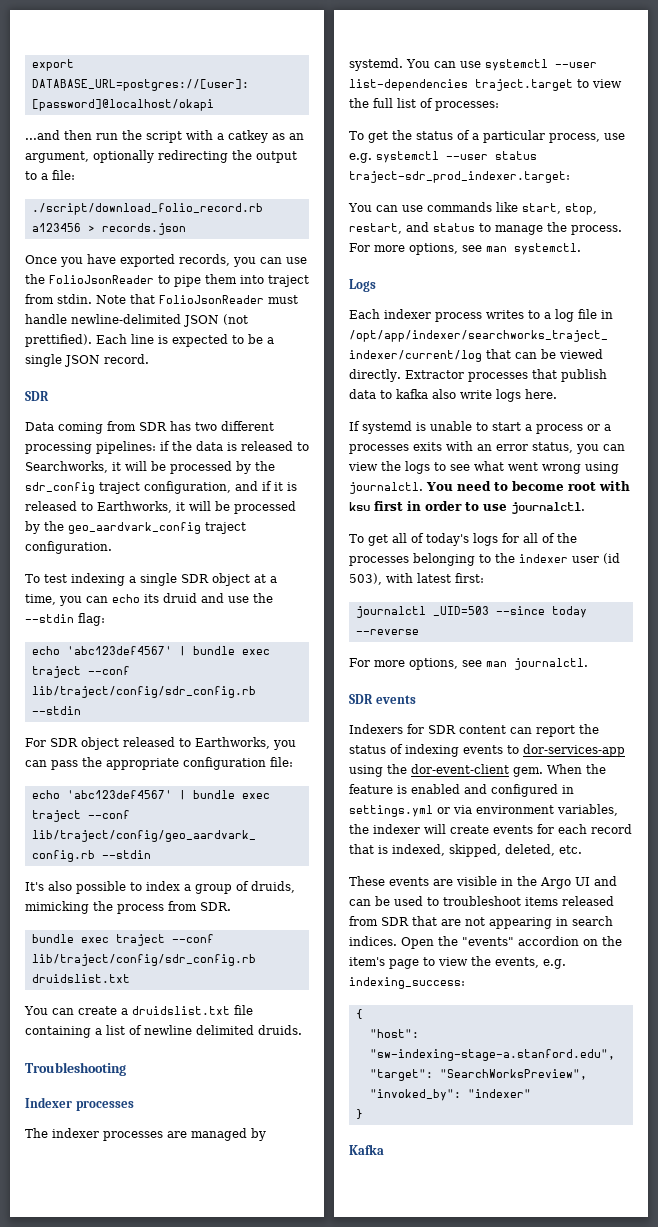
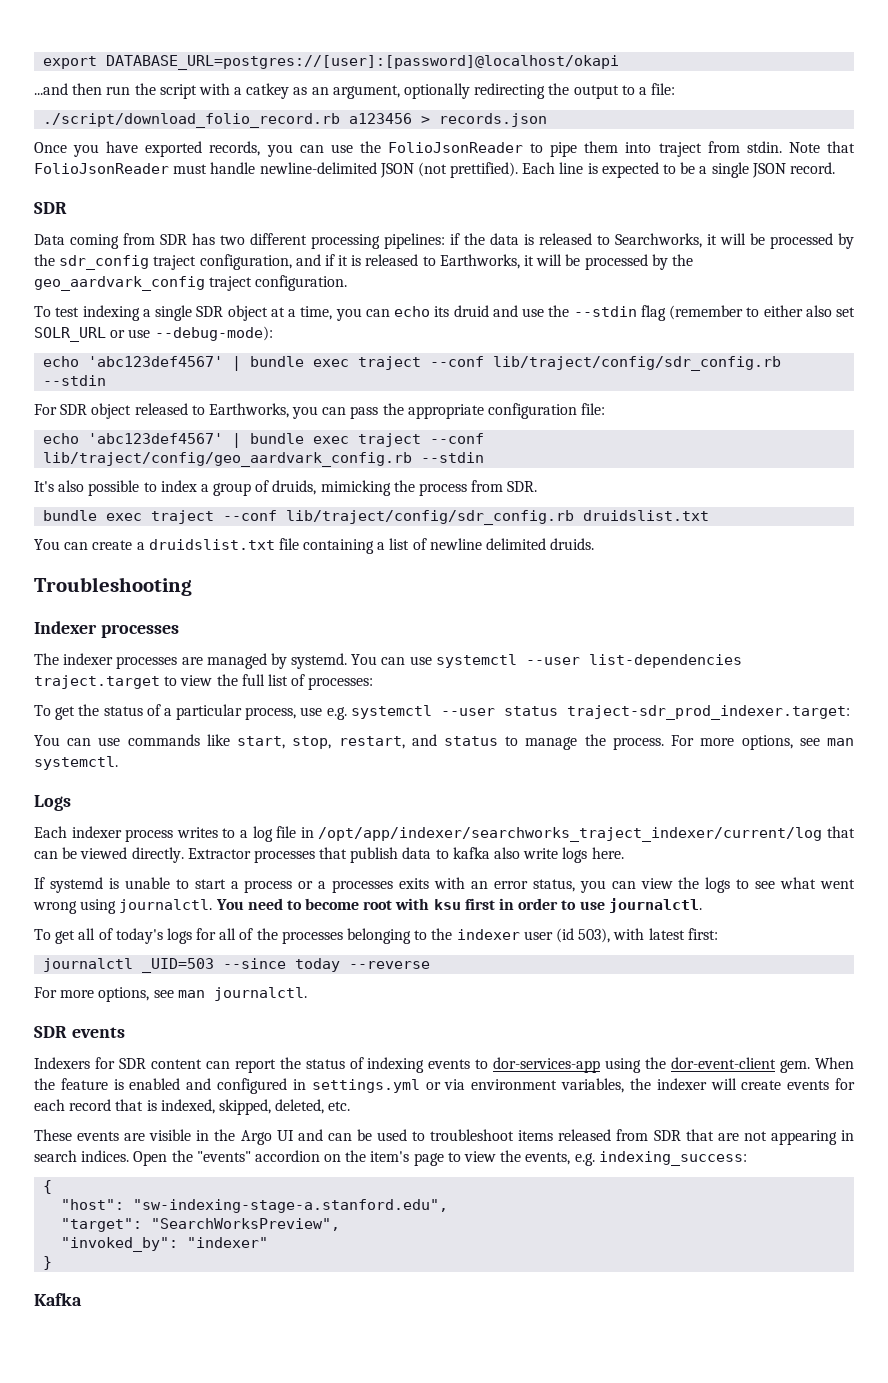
[78,613,105,626] flag: -> [640,305,855,321] [34,326,273,342] flag (remember to either also set SOLR_URL or use --debug-mode):

